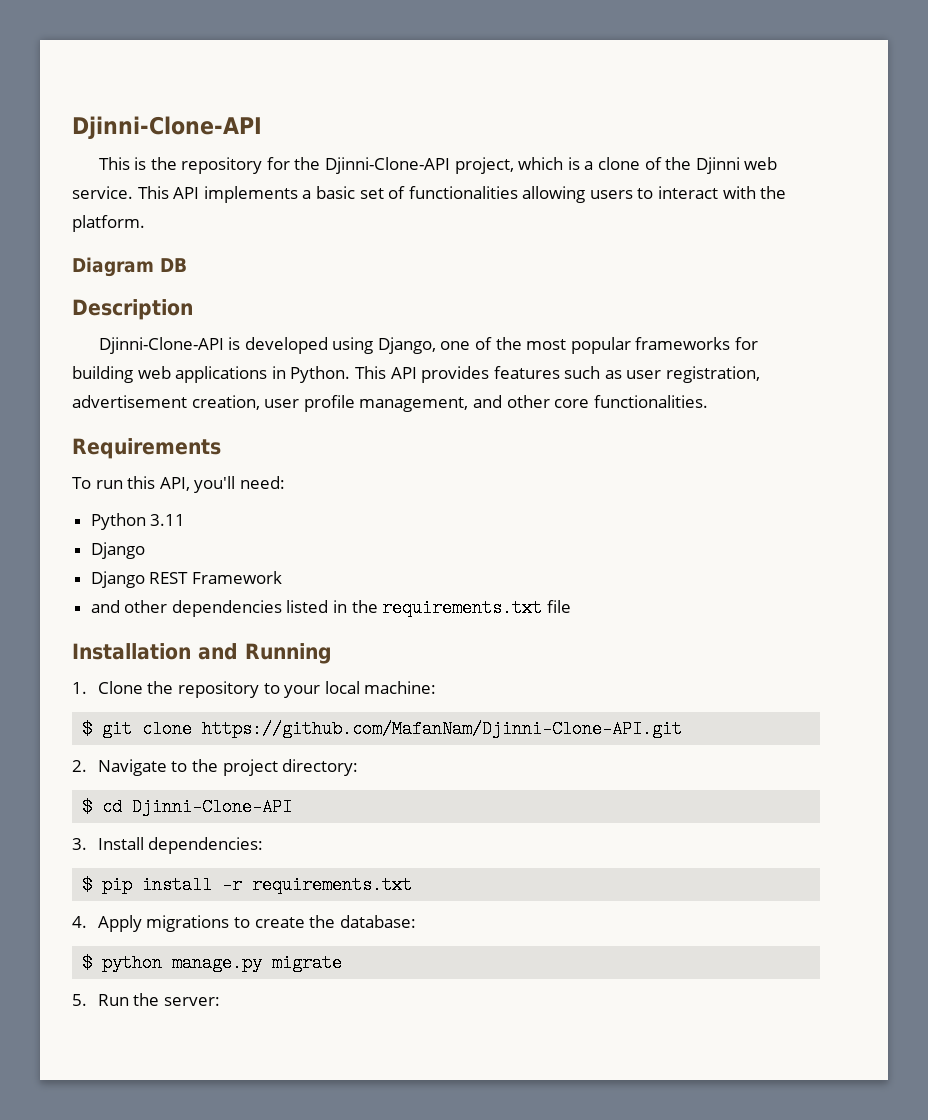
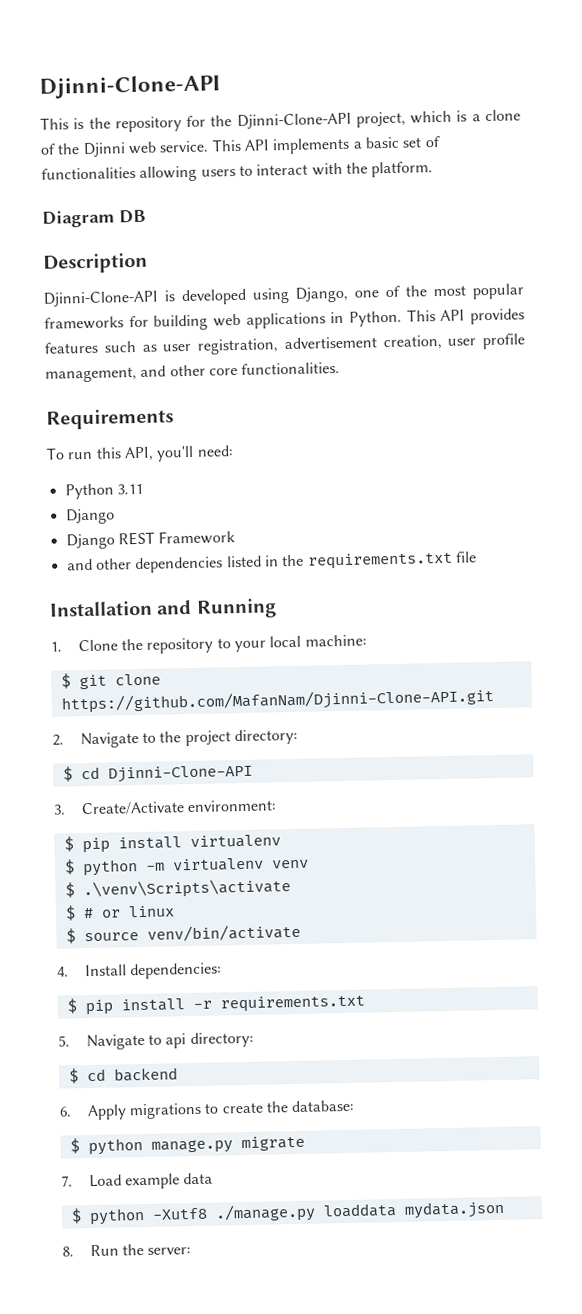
(87, 844) none -> [80,799,277,816] [63,834,281,854] [63,857,309,877] [64,878,291,900] [64,905,175,921] [65,923,301,944] [57,966,69,977] Create/Activate environment: // $ pip install virtualenv // $ python -m virtualenv venv // $ .\venv\Scripts\activate // $ # or linux // $ source venv/bin/activate // 4.
[72,916,87,928] 4. -> [58,1031,254,1051] [68,1067,178,1084] [59,1106,72,1117] 5. Navigate to api directory: // $ cd backend // 6.
[72,994,87,1006] 5. -> [61,1172,214,1190] [70,1200,505,1226] [62,1246,74,1257] 7. Load example data // $ python -Xutf8 ./manage.py loaddata mydata.json // 8.

